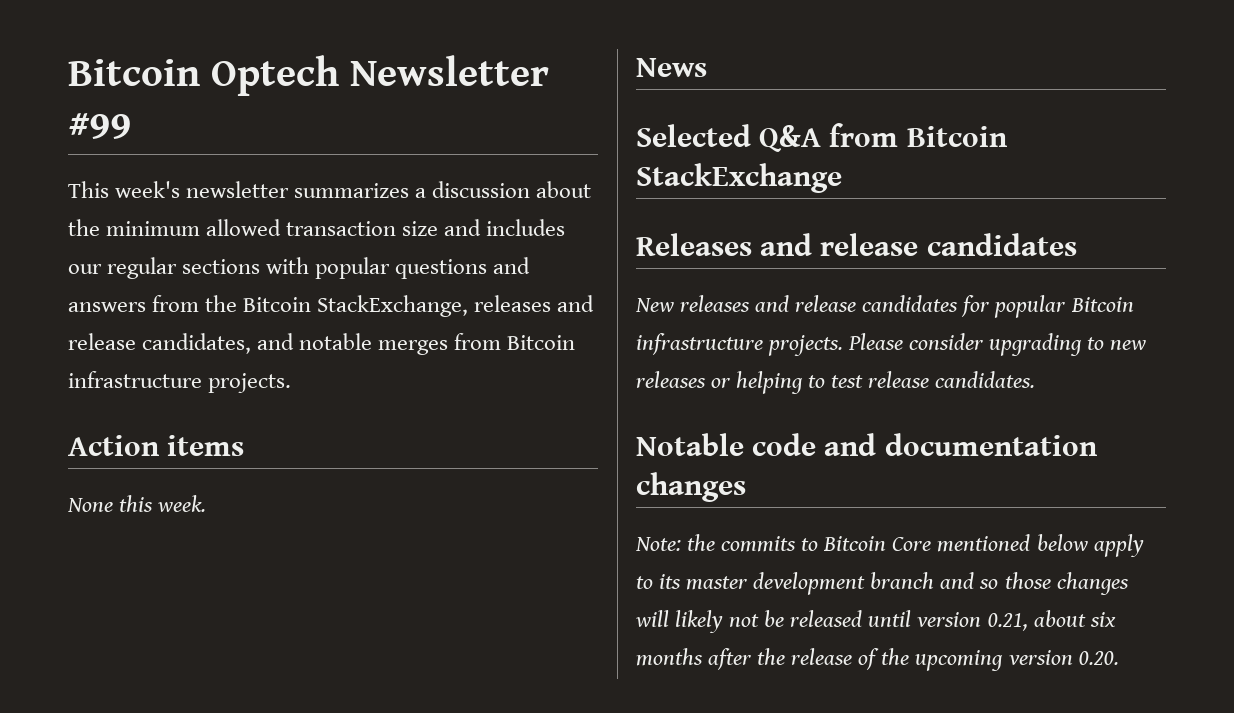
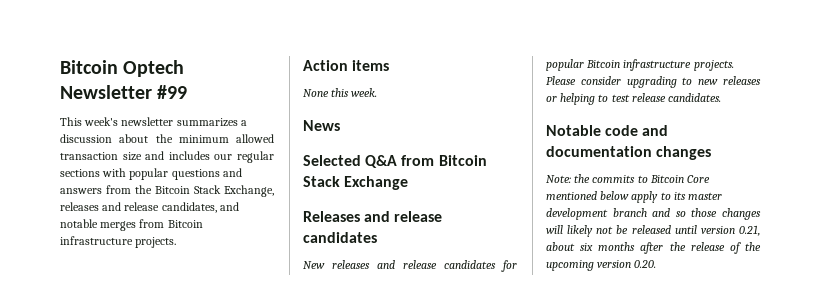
[317,295,469,317] StackExchange, -> [194,185,274,197] Stack Exchange,
[636,163,842,193] StackExchange -> [303,176,409,190] Stack Exchange

